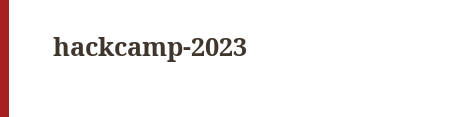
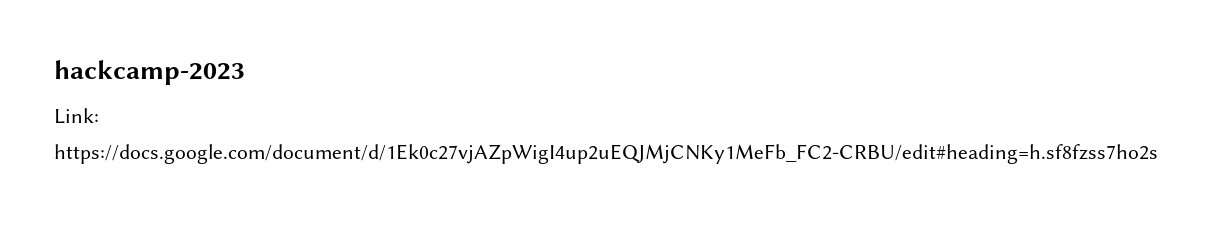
(247, 49) none -> [54,108,99,124] [54,144,1158,164] // Link: https://docs.google.com/document/d/1Ek0c27vjAZpWigI4up2uEQJMjCNKy1MeFb_FC2-CRBU/edit#heading=h.sf8fzss7ho2s

